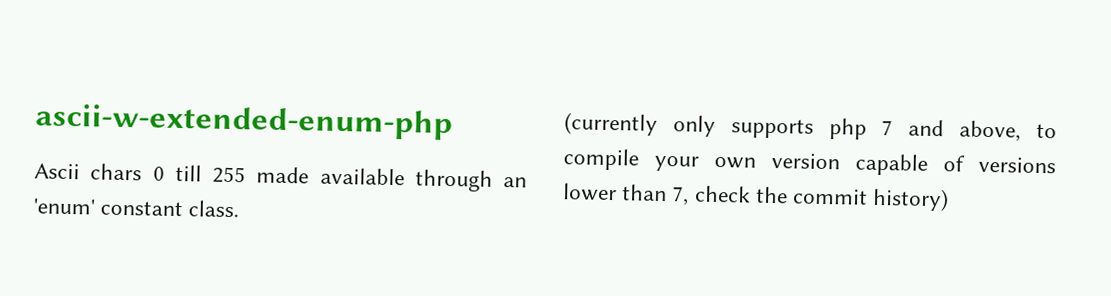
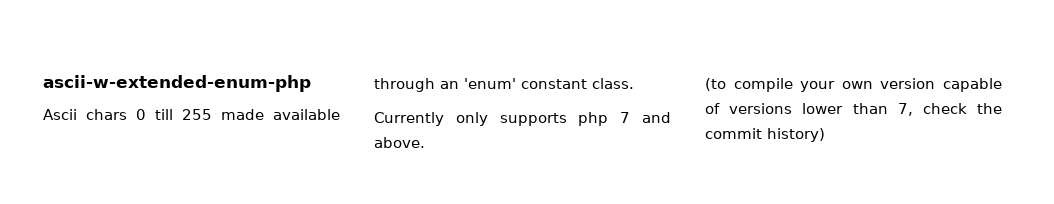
[564,112,658,136] (currently -> [374,112,444,126] Currently
[959,120,1057,142] above, to -> [374,137,425,148] [705,78,726,91] above. // (to

